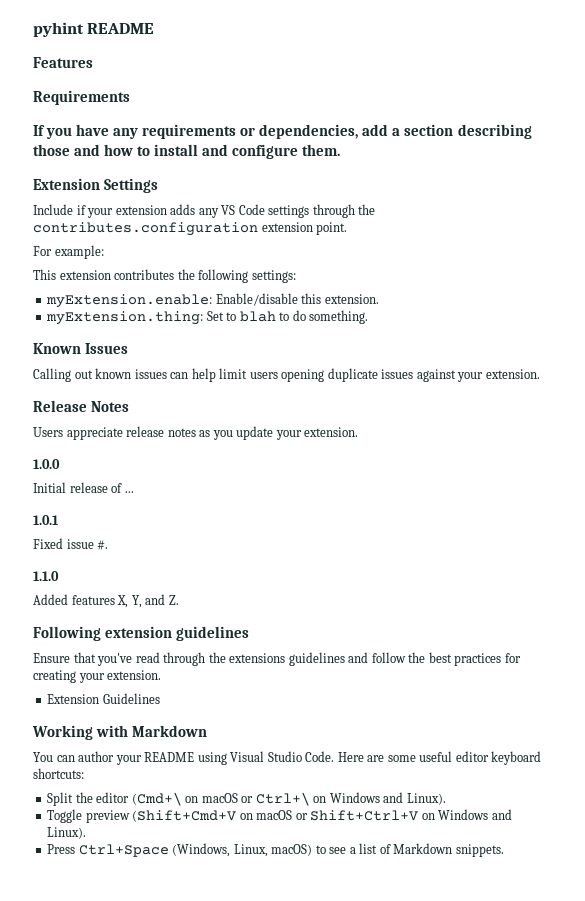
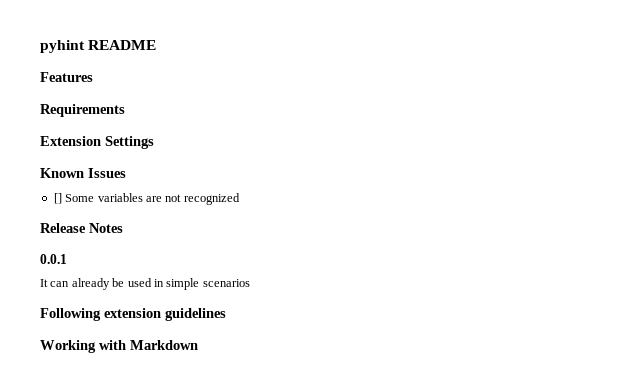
[33,124,532,139] [33,144,341,159] [33,178,159,193] [33,204,376,218] [33,222,348,236] [33,245,104,259] [33,269,296,283] [46,293,379,308] [46,310,369,325] [33,343,129,354] [33,368,540,382] [33,400,130,412] [33,426,359,440] [33,459,60,469] [33,482,134,493] [33,515,59,525] [33,538,109,550] [33,571,59,581] [33,594,179,608] [33,626,250,641] [33,652,521,666] [33,670,162,683] [47,693,160,704] [32,725,208,740] [33,751,542,765] [33,768,84,779] [47,792,446,806] [47,809,512,823] [47,827,87,839] [47,843,504,857] If you have any requirements or dependencies, add a section describing those and how to install and configure them. // Extension Settings // Include if your extension adds any VS Code settings through the contributes.configuration extension point. // For example: // This extension contributes the following settings: // myExtension.enable: Enable/disable this extension. // myExtension.thing: Set to blah to do something. // Known Issues // Calling out known issues can help limit users opening duplicate issues against your extension. // Release Notes // Users appreciate release notes as you update your extension. // 1.0.0 // Initial release of ... // 1.0.1 // Fixed issue #. // 1.1.0 // Added features X, Y, and Z. // Following extension guidelines // Ensure that you've read through the extensions guidelines and follow the best practices for creating your extension. // Extension Guidelines // Working with Markdown // You can author your README using Visual Studio Code. Here are some useful editor keyboard shortcuts: // Split the editor (Cmd+\ on macOS or Ctrl+\ on Windows and Linux). // Toggle preview (Shift+Cmd+V on macOS or Shift+Ctrl+V on Windows and Linux). // Press Ctrl+Space (Windows, Linux, macOS) to see a list of Markdown snippets. -> [40,136,154,149] [40,168,126,178] [53,193,240,205] [40,223,123,233] [40,254,67,264] [40,278,250,290] [40,308,226,321] [40,340,198,353] Extension Settings // Known Issues // [] Some variables are not recognized // Release Notes // 0.0.1 // It can already be used in simple scenarios // Following extension guidelines // Working with Markdown

